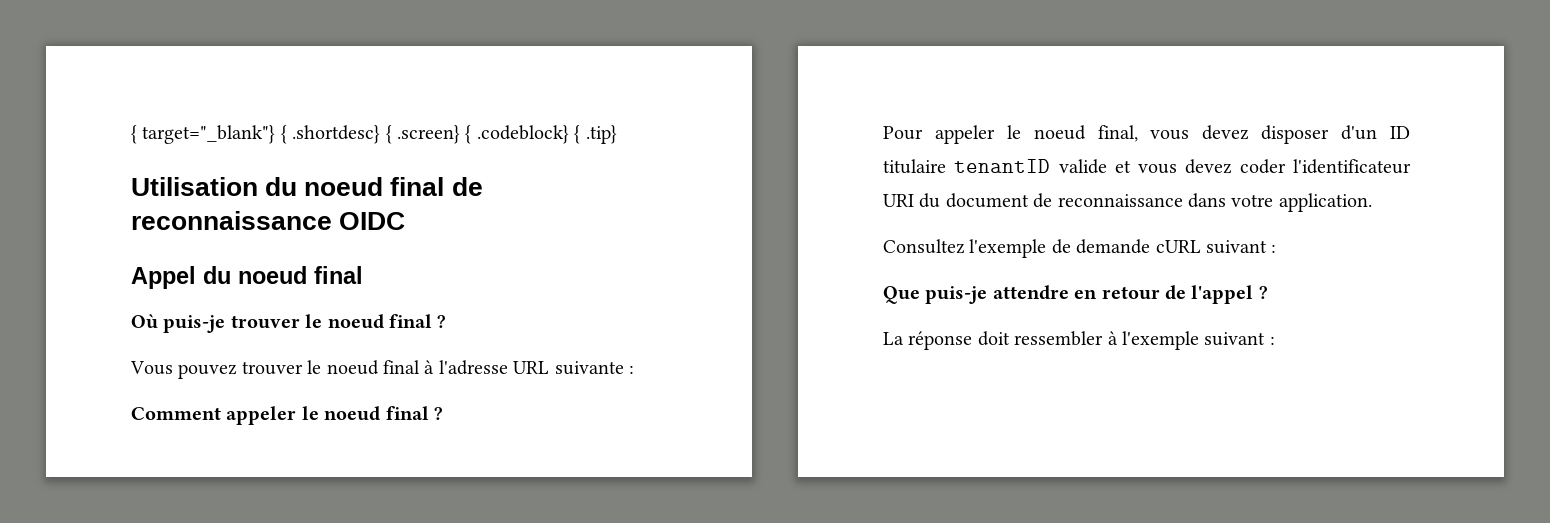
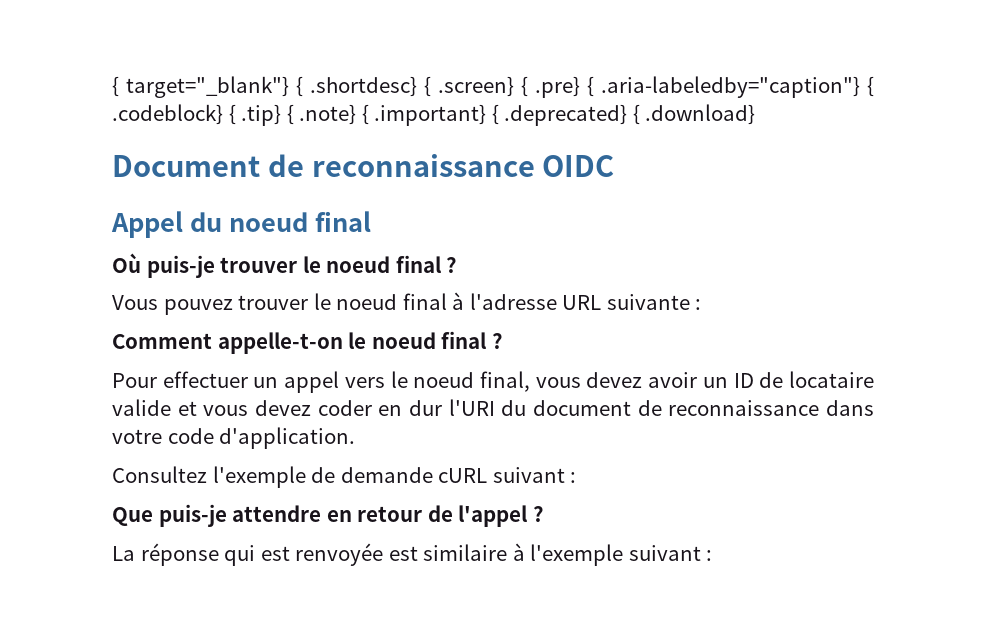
(472, 134) none -> [535,76,874,98] .pre} { .aria-labeledby="caption"} {
[131,177,445,196] // Utilisation du noeud final -> [286,104,756,126] [112,155,260,177] { .note} { .important} { .deprecated} { .download} // Document
[226,406,297,425] appeler -> [217,332,343,354] appelle-t-on
[934,125,995,144] appeler -> [162,371,385,393] effectuer un appel vers
[1261,125,1410,144] [883,159,1051,174] disposer d'un ID titulaire tenantID -> [648,371,874,388] avoir un ID de locataire
[1293,159,1411,174] [883,194,914,207] l'identificateur URI -> [378,399,495,416] en dur l'URI
[1278,193,1372,212] application. -> [167,427,356,449] code d'application.
[977,331,1104,346] doit ressembler -> [224,543,508,566] qui est renvoyée est similaire

